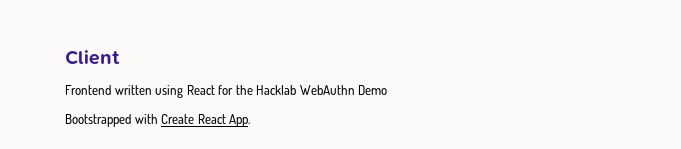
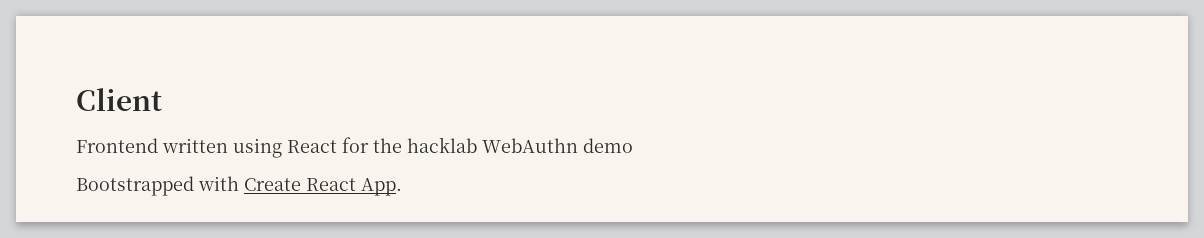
[256,85,388,95] Hacklab WebAuthn Demo -> [407,137,633,153] hacklab WebAuthn demo

